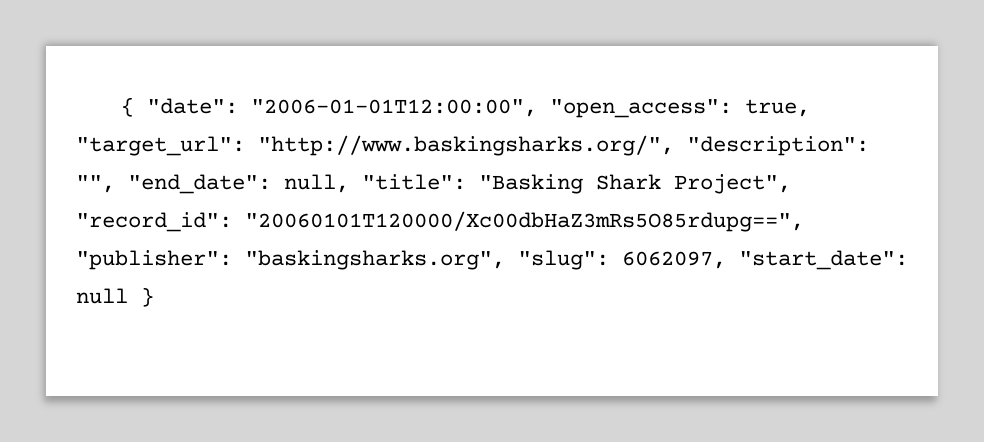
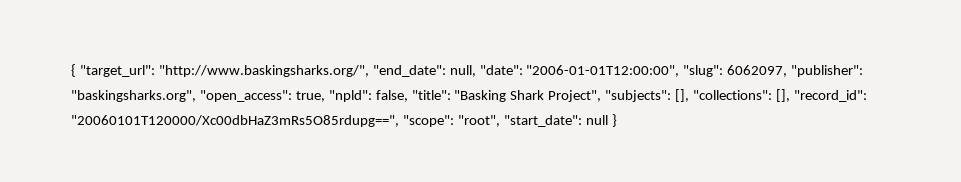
[147,98,811,118] [76,135,869,156] [76,174,791,194] [76,211,804,232] [76,250,726,270] "date": "2006-01-01T12:00:00", "open_access": true, "target_url": "http://www.baskingsharks.org/", "description": "", "end_date": null, "title": "Basking Shark Project", "record_id": "20060101T120000/Xc00dbHaZ3mRs5O85rdupg==", "publisher": "baskingsharks.org", "slug": 6062097, -> [79,65,864,77] [71,89,867,102] [71,115,500,127] "target_url": "http://www.baskingsharks.org/", "end_date": null, "date": "2006-01-01T12:00:00", "slug": 6062097, "publisher": "baskingsharks.org", "open_access": true, "npld": false, "title": "Basking Shark Project", "subjects": [], "collections": [], "record_id": "20060101T120000/Xc00dbHaZ3mRs5O85rdupg==", "scope": "root",

